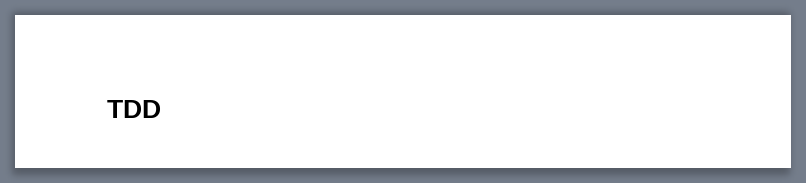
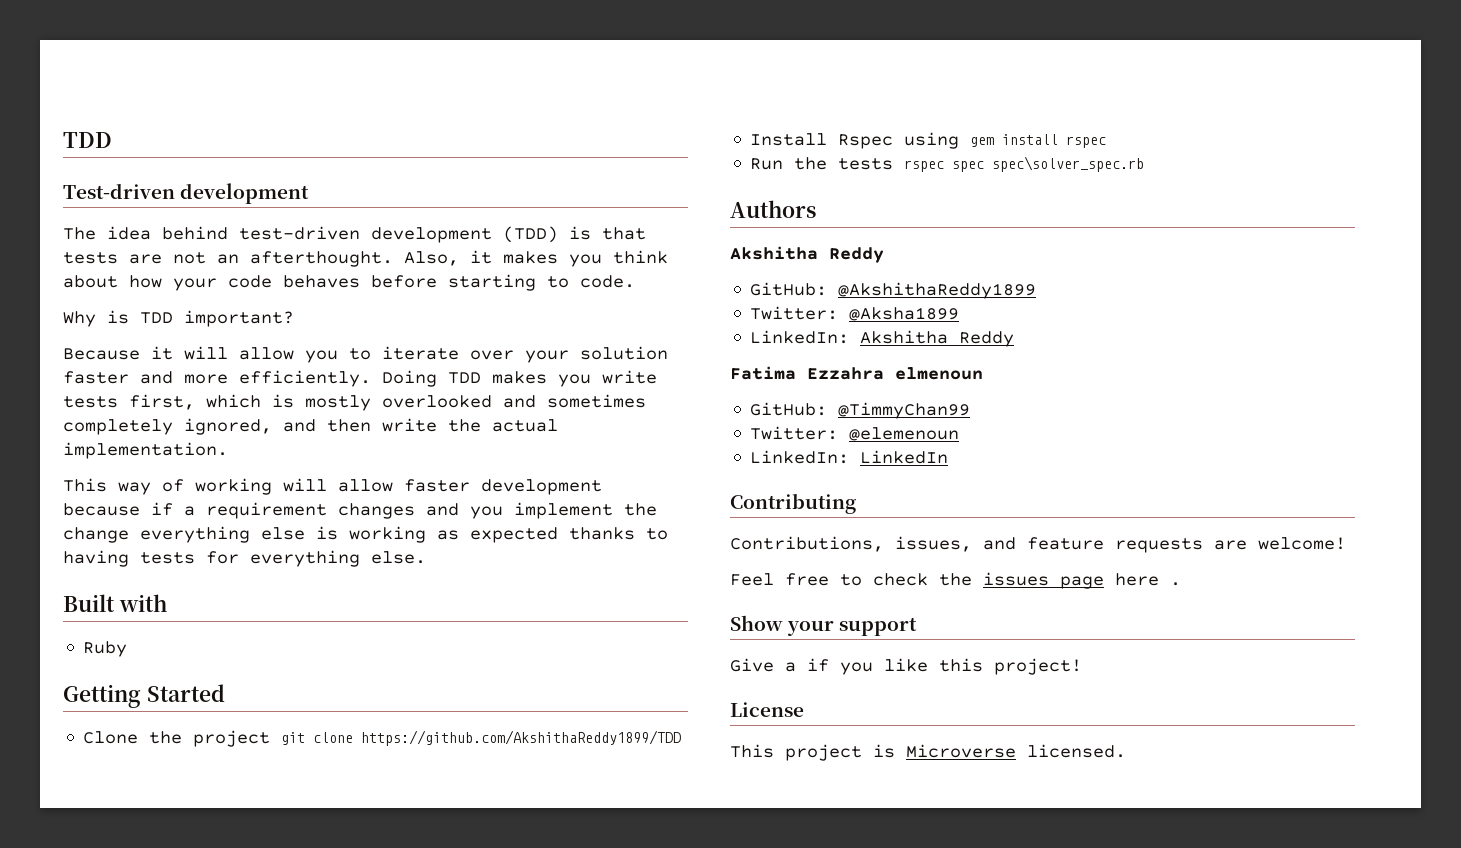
[107,100,161,118] TDD -> [63,132,112,148] [63,183,310,204] [63,226,646,243] [63,250,668,267] [63,274,635,291] [63,310,294,327] [63,346,668,363] [63,370,657,387] [63,394,646,411] [63,418,558,435] [63,442,228,459] [63,478,602,495] [63,502,657,519] [63,526,668,543] [63,550,426,567] [63,594,167,612] [83,641,128,657] [63,684,225,708] [83,730,682,747] [750,132,1107,149] [750,156,1145,172] [730,200,816,218] [730,246,884,263] [750,282,1037,299] [750,306,960,321] [750,330,1015,347] [730,366,983,380] [750,402,971,419] [750,426,960,441] [750,450,949,464] [730,493,856,514] [730,536,1346,553] [730,572,1181,589] [730,615,918,636] [730,658,1082,675] [730,702,804,717] [730,744,1126,761] TDD // Test-driven development // The idea behind test-driven development (TDD) is that tests are not an afterthought. Also, it makes you think about how your code behaves before starting to code. // Why is TDD important? // Because it will allow you to iterate over your solution faster and more efficiently. Doing TDD makes you write tests first, which is mostly overlooked and sometimes completely ignored, and then write the actual implementation. // This way of working will allow faster development because if a requirement changes and you implement the change everything else is working as expected thanks to having tests for everything else. // Built with // Ruby // Getting Started // Clone the project git clone https://github.com/AkshithaReddy1899/TDD // Install Rspec using gem install rspec // Run the tests rspec spec spec\solver_spec.rb // Authors // Akshitha Reddy // GitHub: @AkshithaReddy1899 // Twitter: @Aksha1899 // LinkedIn: Akshitha Reddy // Fatima Ezzahra elmenoun // GitHub: @TimmyChan99 // Twitter: @elemenoun // LinkedIn: LinkedIn // Contributing // Contributions, issues, and feature requests are welcome! // Feel free to check the issues page here . // Show your support // Give a if you like this project! // License // This project is Microverse licensed.

